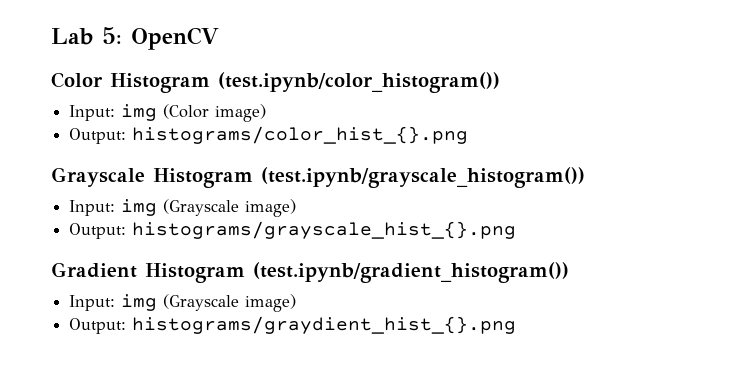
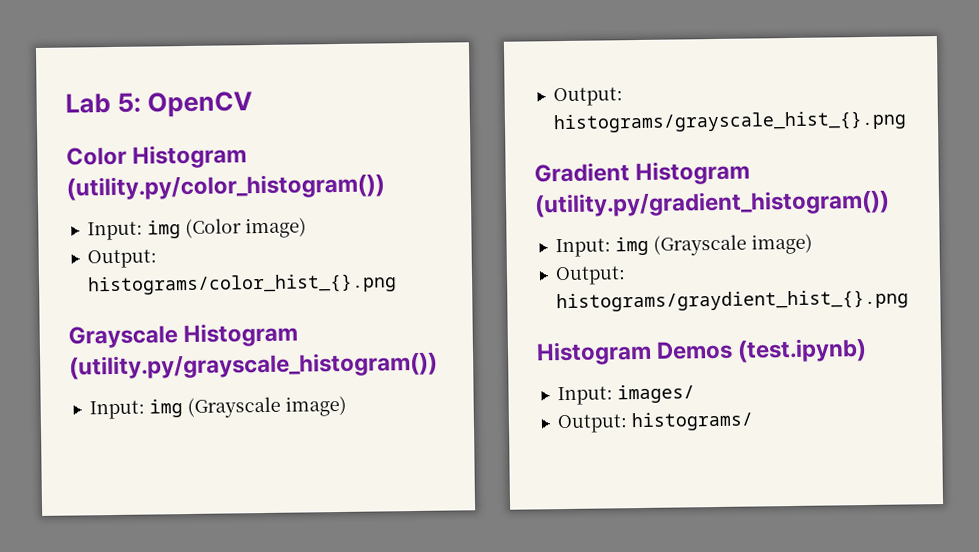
[218,72,500,93] (test.ipynb/color_histogram()) -> [66,173,385,201] (utility.py/color_histogram())
[261,167,585,188] (test.ipynb/grayscale_histogram()) -> [69,351,438,380] (utility.py/grayscale_histogram())
[253,262,569,283] (test.ipynb/gradient_histogram()) -> [534,189,890,218] (utility.py/gradient_histogram())
(517, 325) none -> [536,338,868,366] [556,384,695,406] [556,411,754,434] // Histogram Demos (test.ipynb) // Input: images/ // Output: histograms/

